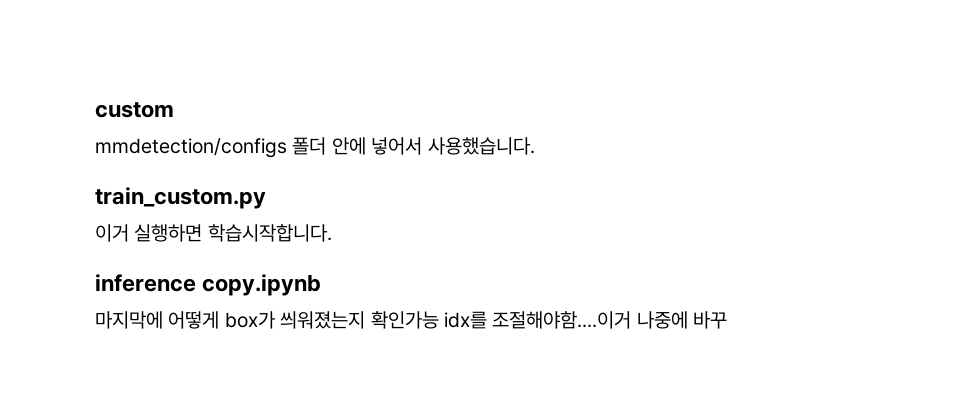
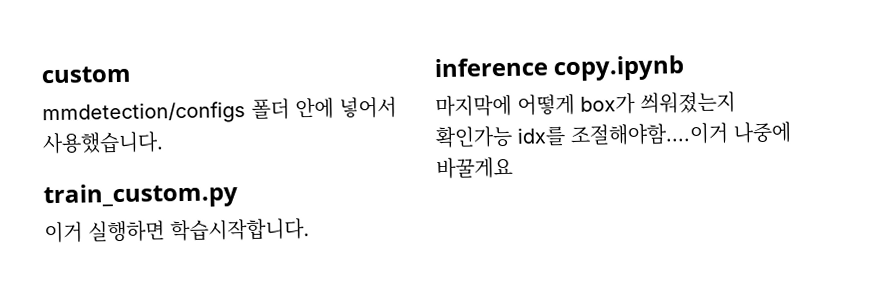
[693,311,728,329] 바꾸 -> [436,156,513,180] 바꿀게요

